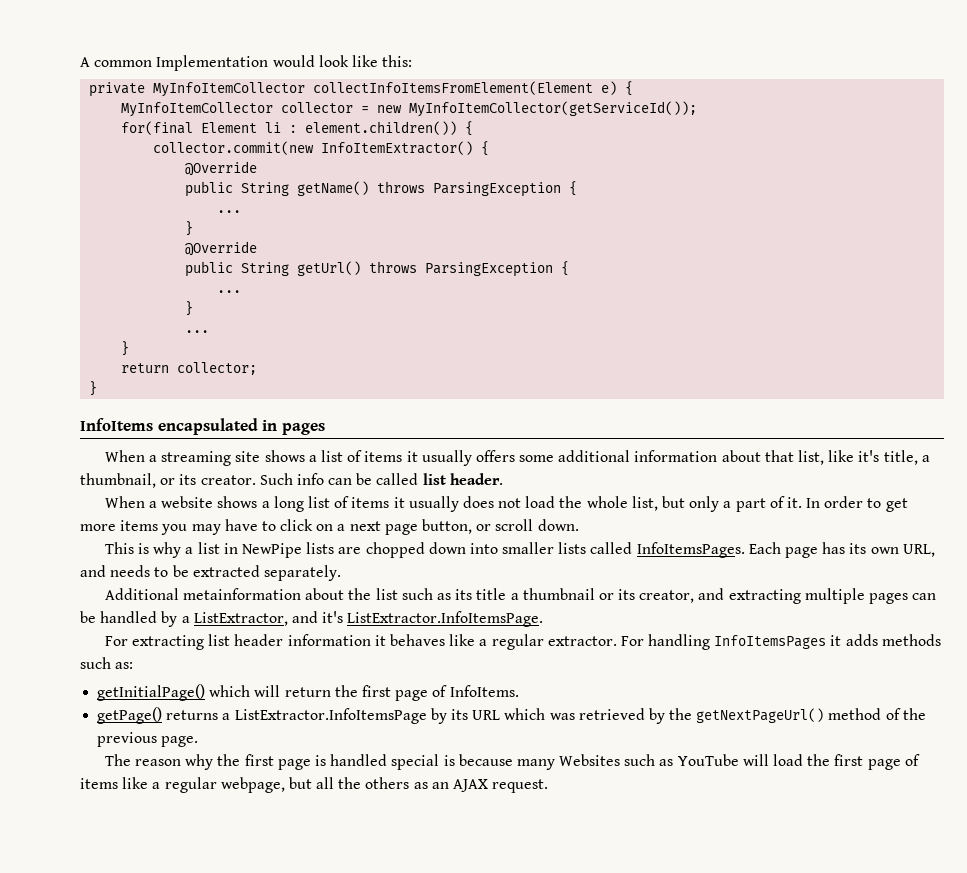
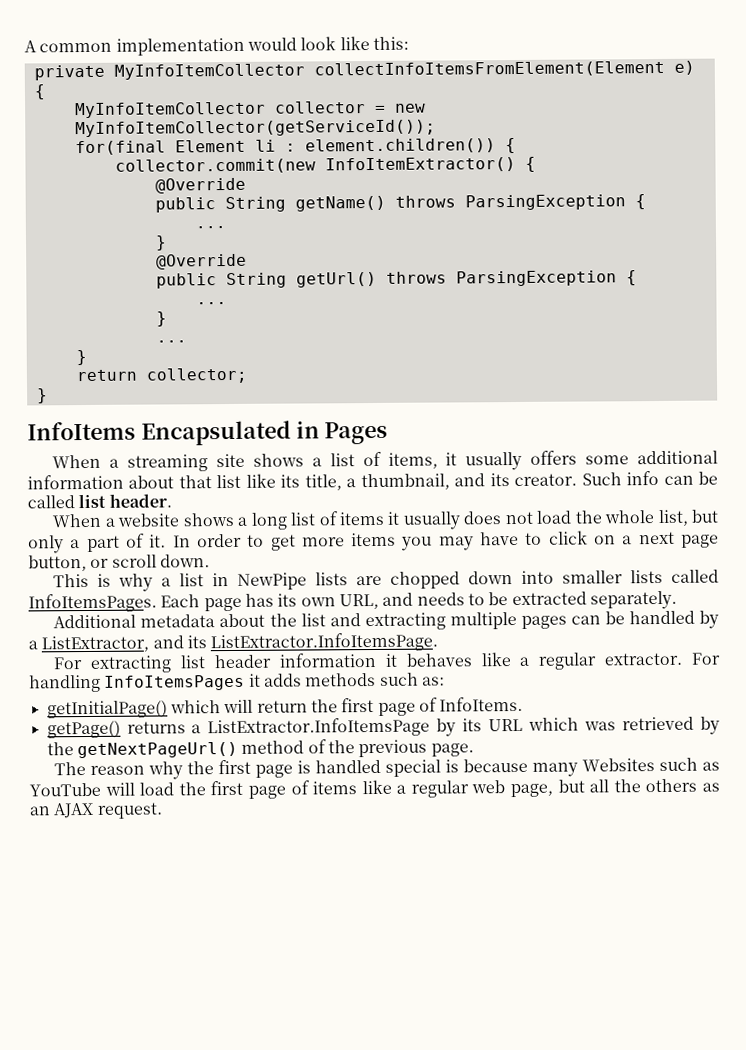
[156,55,269,71] Implementation -> [115,37,245,56] implementation
[157,418,325,435] encapsulated in pages -> [140,420,389,446] Encapsulated in Pages
[364,451,403,462] items -> [387,452,438,469] items,
[797,450,880,465] list, like it's -> [216,473,301,489] list like its
[160,478,176,485] or -> [454,473,486,487] and
[183,588,302,600] metainformation -> [140,614,216,628] metadata
[401,588,695,603] such as its title a thumbnail or its creator, -> (326, 620) none
[322,611,344,623] it's -> [186,635,207,649] its
[220,777,285,793] webpage, -> [471,780,554,798] web page,

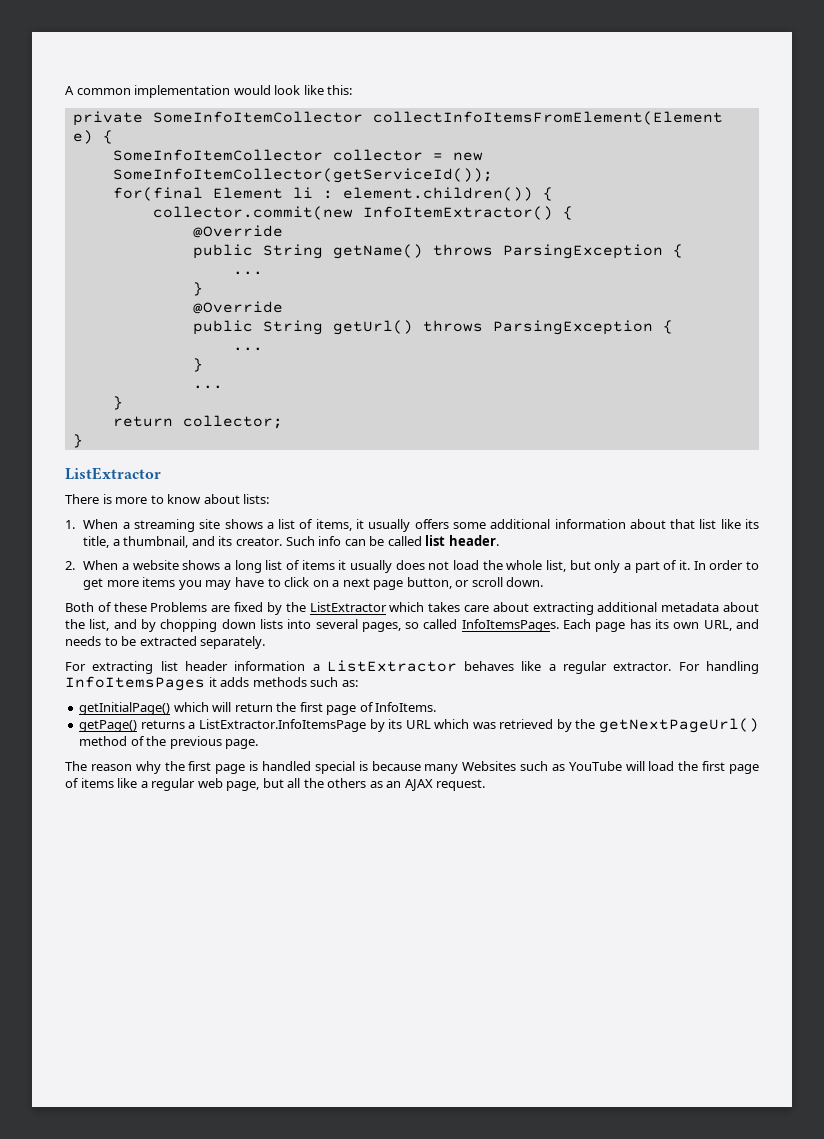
[113,63,305,80] MyInfoItemCollector -> [152,111,363,123] SomeInfoItemCollector
[74,101,266,119] MyInfoItemCollector -> [112,149,323,161] SomeInfoItemCollector
[74,119,436,138] MyInfoItemCollector(getServiceId()); -> [112,168,493,183] SomeInfoItemCollector(getServiceId());
[27,420,389,446] InfoItems Encapsulated in Pages // -> [65,467,161,480] [65,494,270,504] [65,520,75,529] ListExtractor // There is more to know about lists: // 1.
(172, 500) none -> [65,561,75,570] 2.
[53,569,664,592] This is why a list in NewPipe lists are chopped down into smaller lists -> [65,602,759,615] [65,619,420,632] Both of these Problems are fixed by the ListExtractor which takes care about extracting additional metadata about the list, and by chopping down lists into several pages, so
[53,610,720,631] [28,632,439,653] // Additional metadata about the list and extracting multiple pages can be handled by a ListExtractor, and its ListExtractor.InfoItemsPage. -> (266, 642) none
[384,653,397,667] it -> [312,660,457,672] a ListExtractor

